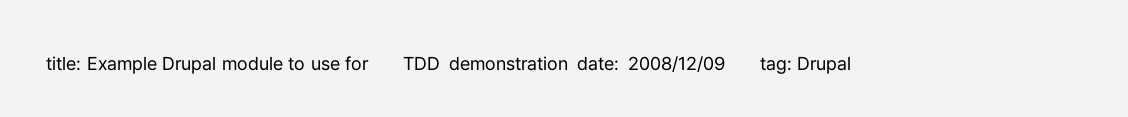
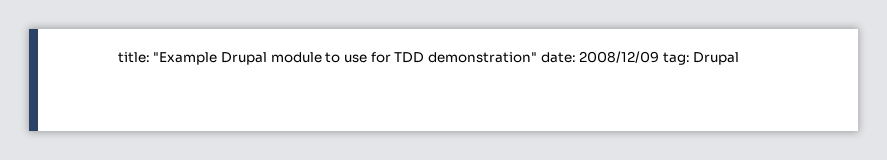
[86,56,157,74] Example -> [153,52,218,65] "Example
[449,56,568,71] demonstration -> [427,52,537,63] demonstration"

